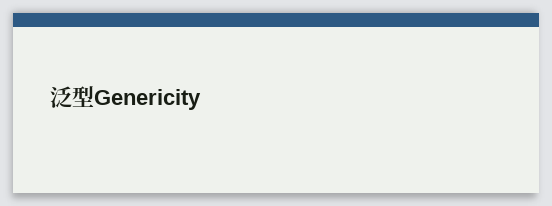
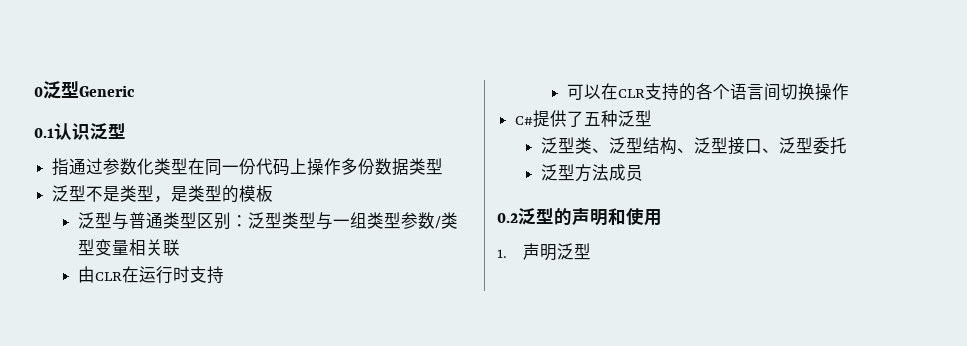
[50,86,201,110] 泛型Genericity -> [34,81,134,99] [34,123,126,140] [52,158,444,176] [52,185,274,203] [77,212,458,230] [77,239,180,256] [77,266,224,284] [566,83,849,101] [515,110,653,128] [540,137,847,155] [540,164,643,182] [497,208,662,226] [497,243,591,261] 0泛型Generic // 0.1认识泛型 // 指通过参数化类型在同一份代码上操作多份数据类型 // 泛型不是类型，是类型的模板 // 泛型与普通类型区别：泛型类型与一组类型参数/类型变量相关联 // 由CLR在运行时支持 // 可以在CLR支持的各个语言间切换操作 // C#提供了五种泛型 // 泛型类、泛型结构、泛型接口、泛型委托 // 泛型方法成员 // 0.2泛型的声明和使用 // 1.声明泛型

